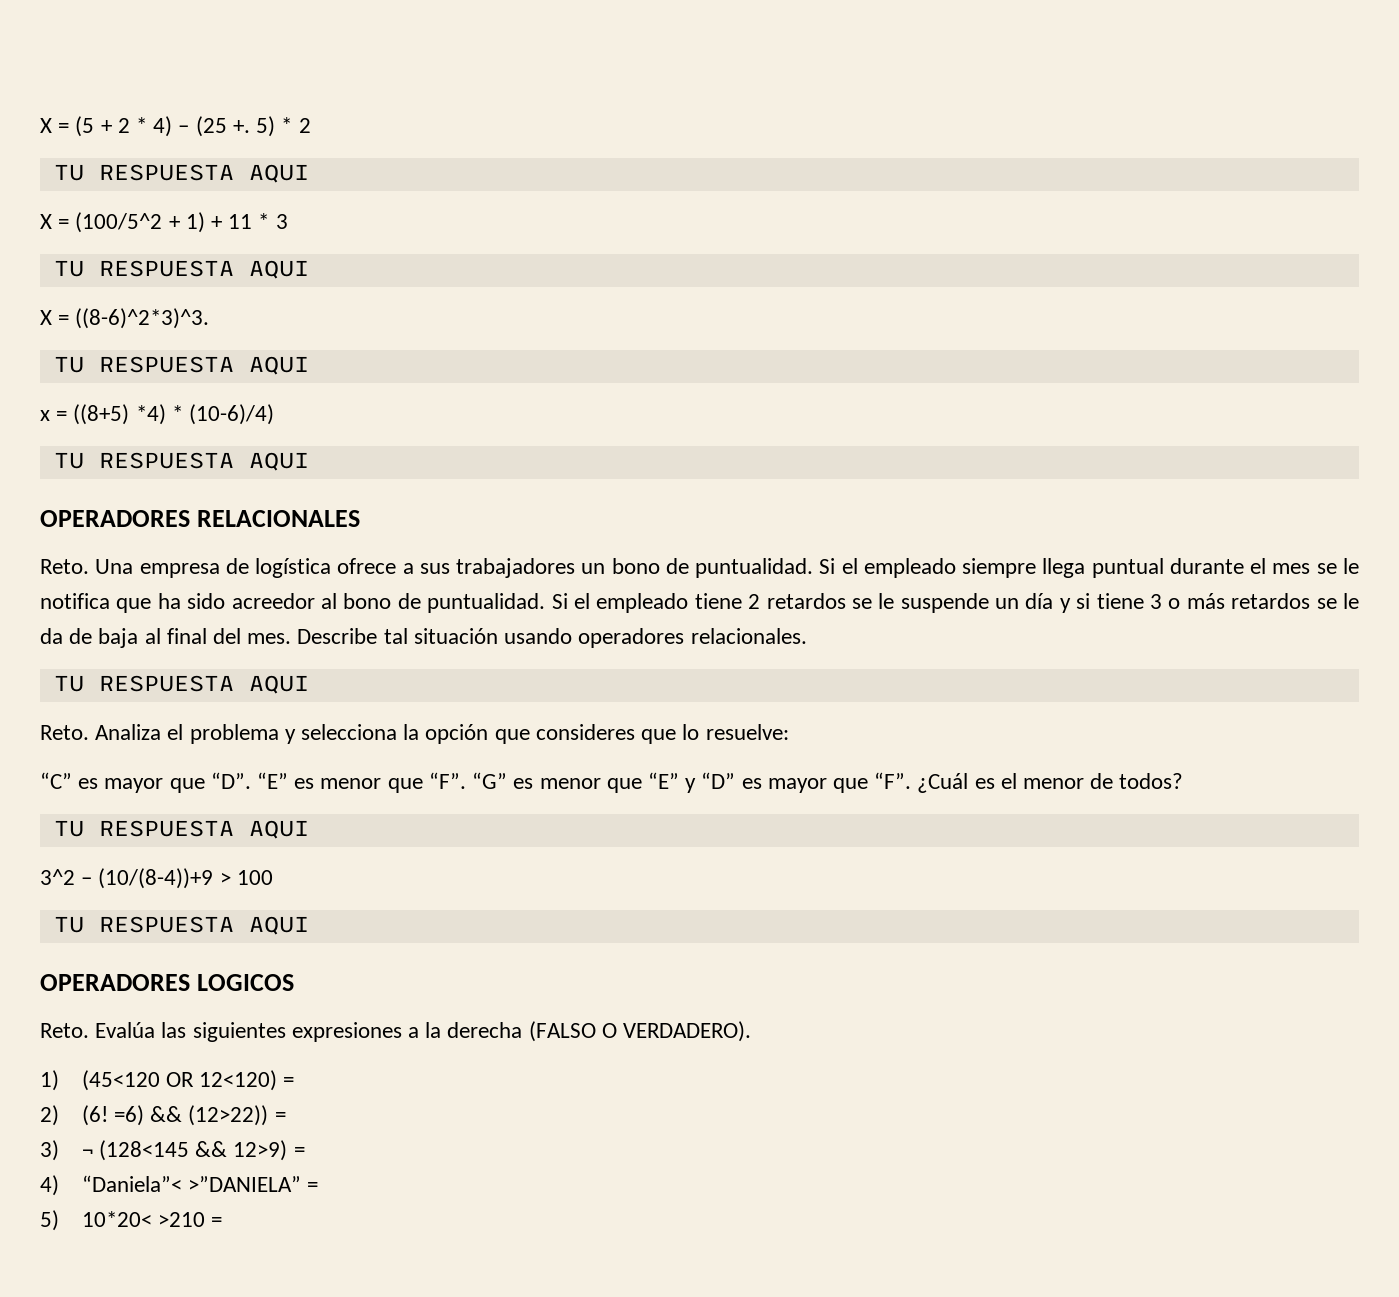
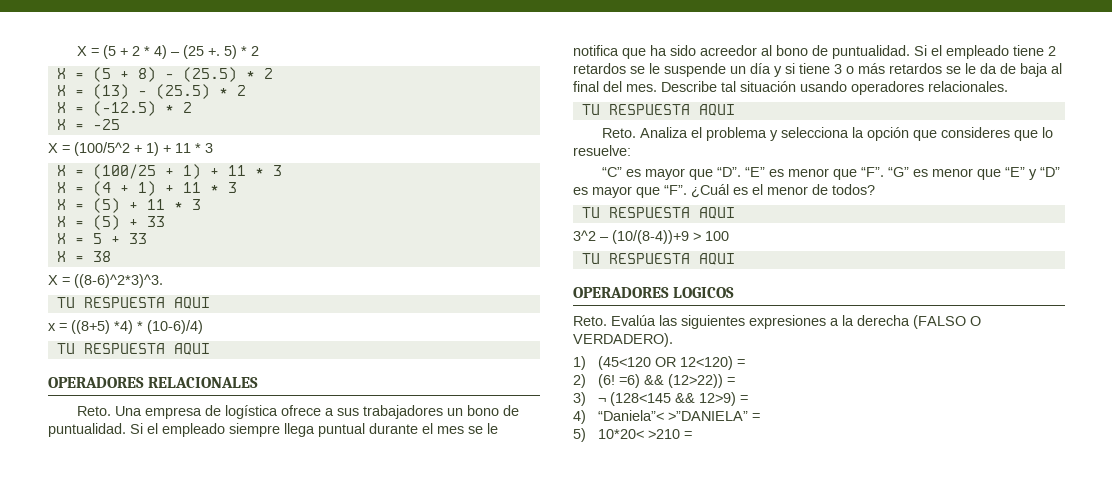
[53,164,309,183] TU RESPUESTA AQUI -> [56,67,273,82] [56,84,246,99] [56,101,192,116] [56,119,120,130] X = (5 + 8) - (25.5) * 2 // X = (13) - (25.5) * 2 // X = (-12.5) * 2 // X = -25
[53,260,309,279] TU RESPUESTA AQUI -> [56,164,282,179] [56,181,237,196] [56,198,201,213] [56,215,165,230] [56,233,147,244] [56,251,111,262] X = (100/25 + 1) + 11 * 3 // X = (4 + 1) + 11 * 3 // X = (5) + 11 * 3 // X = (5) + 33 // X = 5 + 33 // X = 38

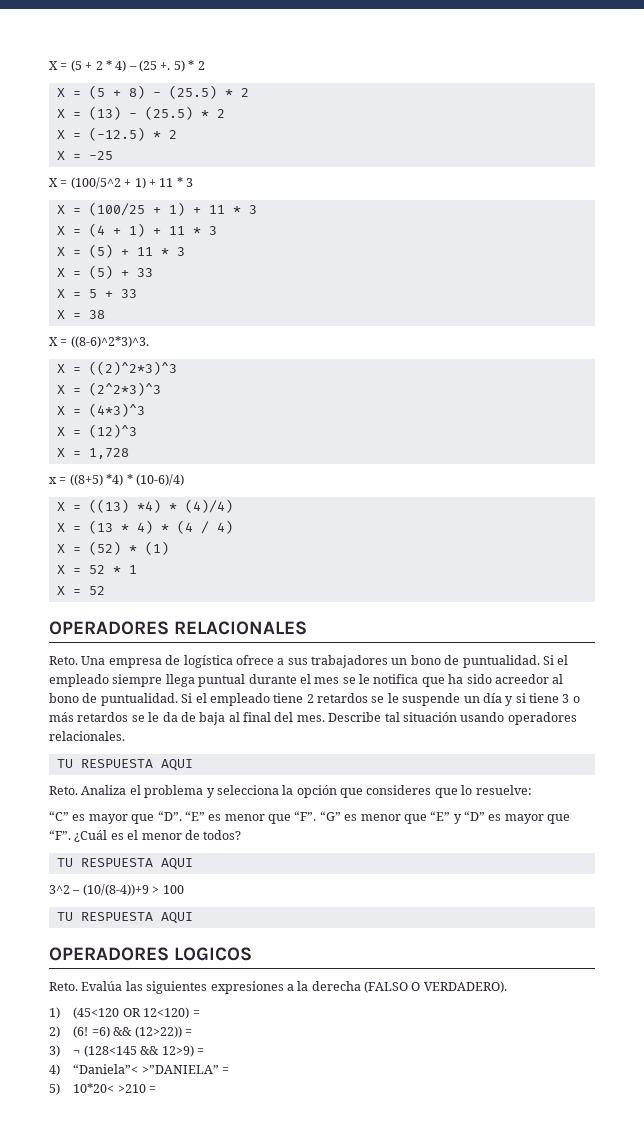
[56,297,210,309] TU RESPUESTA AQUI -> [56,361,177,375] [56,382,161,396] [56,403,145,417] [56,424,137,438] [56,448,129,459] X = ((2)^2*3)^3 // X = (2^2*3)^3 // X = (4*3)^3 // X = (12)^3 // X = 1,728
[56,343,210,355] TU RESPUESTA AQUI -> [56,499,233,513] [56,520,233,534] [56,541,169,555] [56,565,137,574] [56,586,105,595] X = ((13) *4) * (4)/4) // X = (13 * 4) * (4 / 4) // X = (52) * (1) // X = 52 * 1 // X = 52

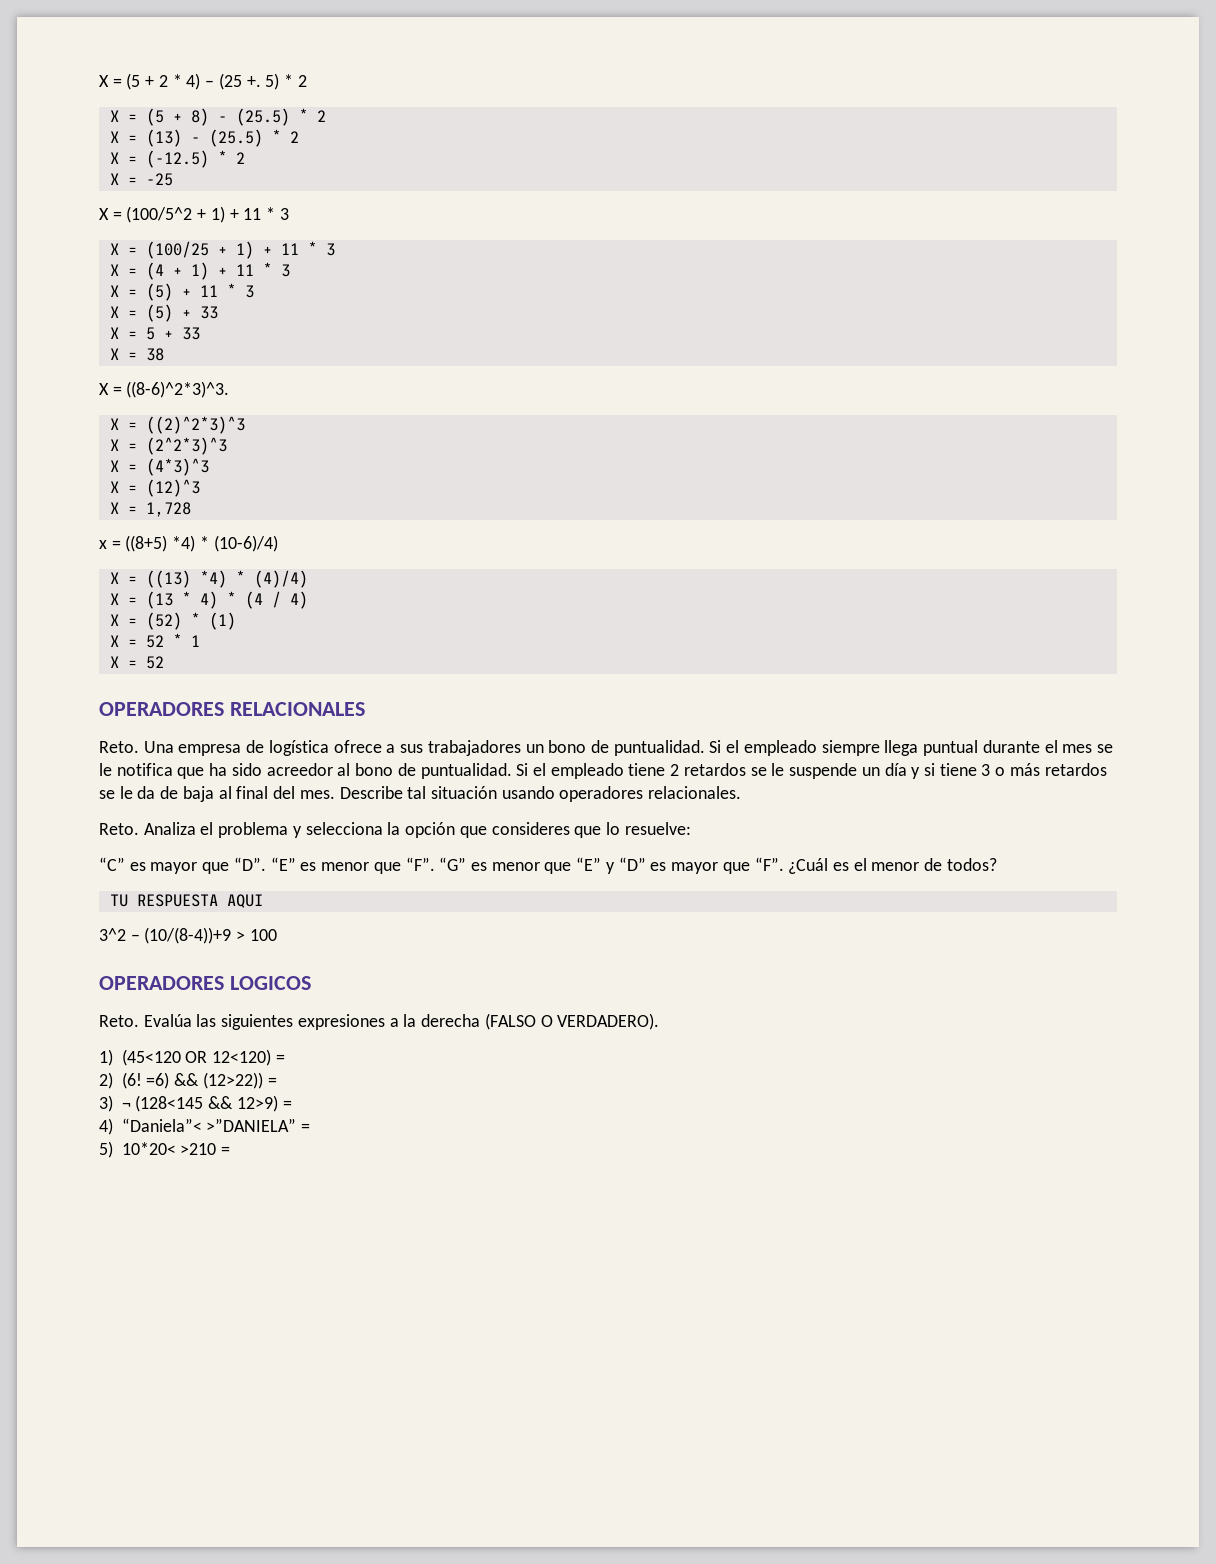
[56,759,193,771] // TU RESPUESTA AQUI -> (742, 792) none
[56,912,193,924] // TU RESPUESTA AQUI -> (277, 935) none

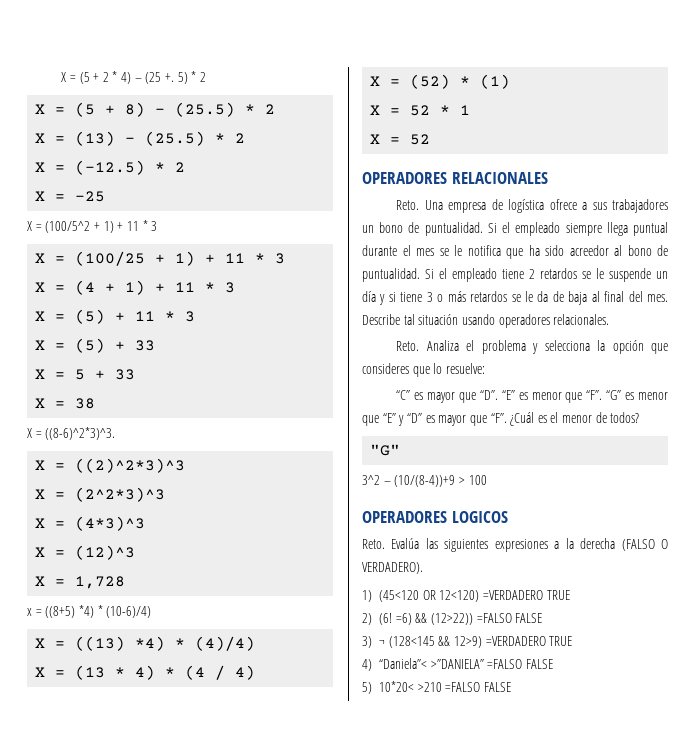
[109,894,263,908] TU RESPUESTA AQUI -> [370,444,401,456] "G"
[275,1054,285,1063] = -> [483,590,570,600] =VERDADERO TRUE
[267,1077,277,1086] = -> [476,613,543,623] =FALSO FALSE
[282,1100,292,1109] = -> [485,636,573,646] =VERDADERO TRUE
[301,1123,311,1132] = -> [487,659,554,669] =FALSO FALSE
[221,1146,231,1155] = -> [445,682,512,692] =FALSO FALSE

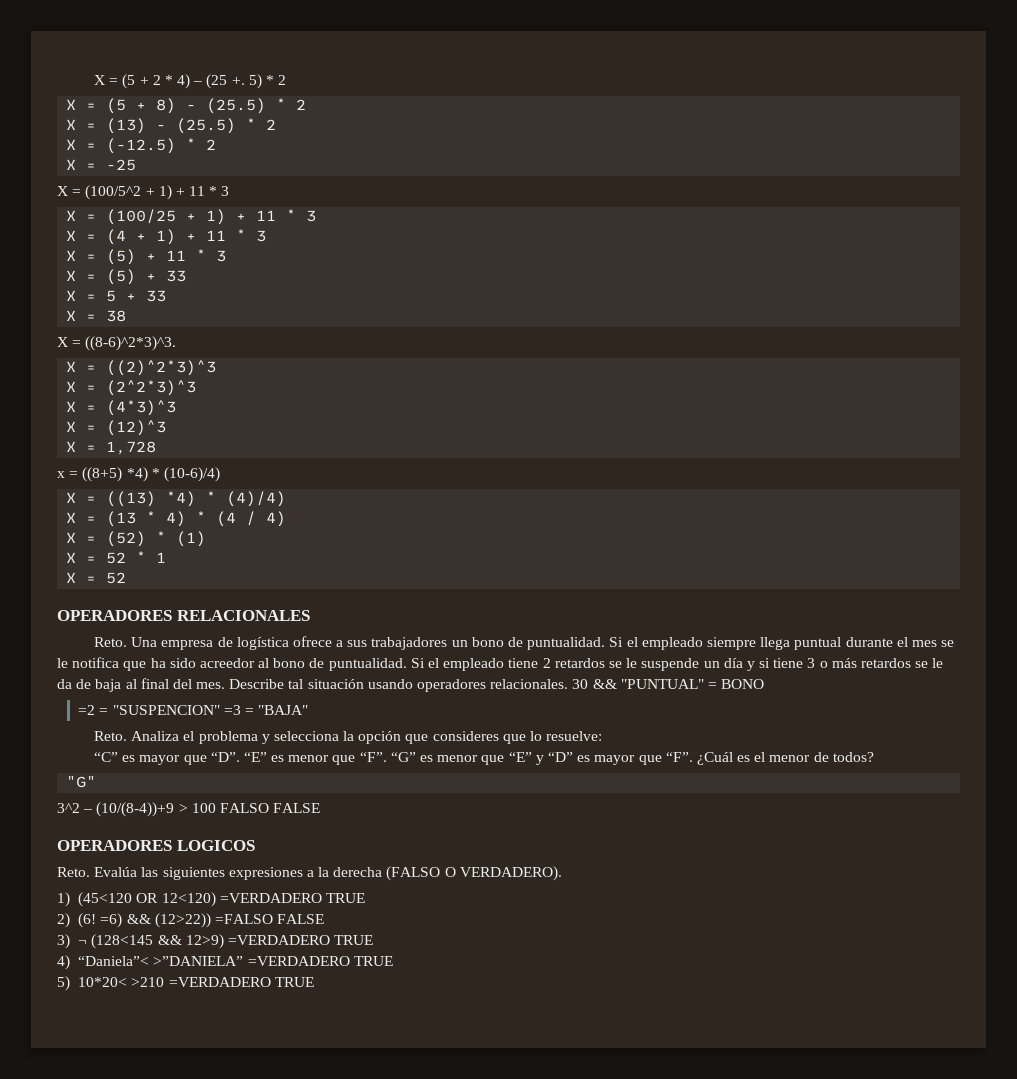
(610, 319) none -> [572,679,765,689] [78,705,309,715] 30 && "PUNTUAL" = BONO // =2 = "SUSPENCION" =3 = "BAJA"
(487, 480) none -> [219,803,321,813] FALSO FALSE
[487,659,554,669] =FALSO FALSE -> [247,956,393,966] =VERDADERO TRUE
[445,682,512,692] =FALSO FALSE -> [168,977,314,987] =VERDADERO TRUE

